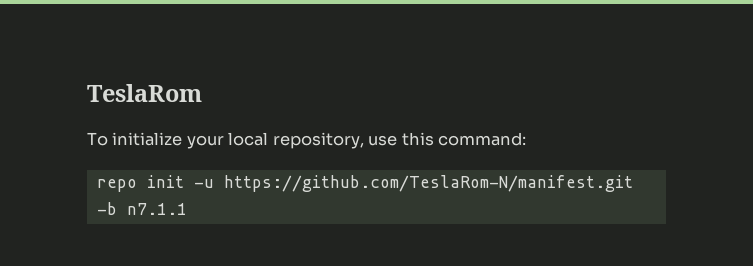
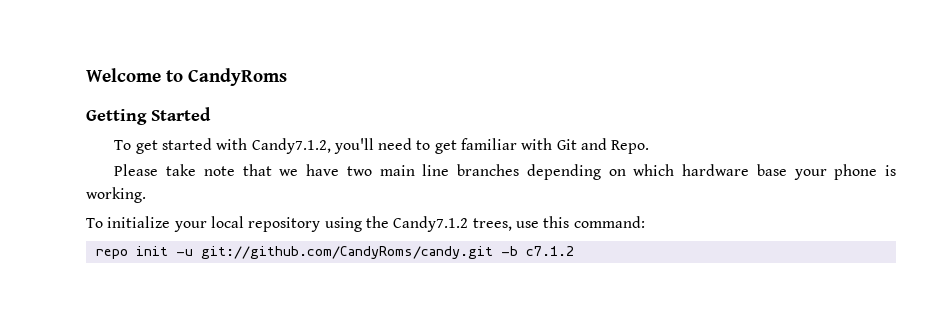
[87,84,202,102] TeslaRom -> [86,68,287,86] [86,107,211,125] [114,138,650,154] [114,164,896,180] [86,187,146,203] Welcome to CandyRoms // Getting Started // To get started with Candy7.1.2, you'll need to get familiar with Git and Repo. // Please take note that we have two main line branches depending on which hardware base your phone is working.
[272,132,364,149] repository, -> [248,216,512,232] repository using the Candy7.1.2 trees,
[223,175,633,192] [96,202,187,215] https://github.com/TeslaRom-N/manifest.git -b n7.1.1 -> [200,246,574,259] git://github.com/CandyRoms/candy.git -b c7.1.2

